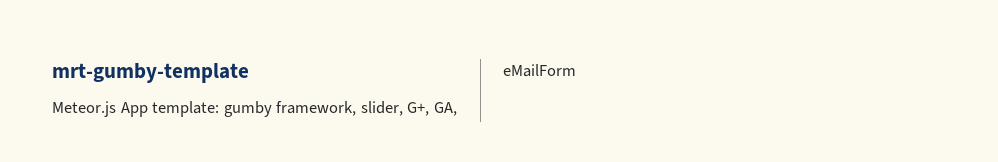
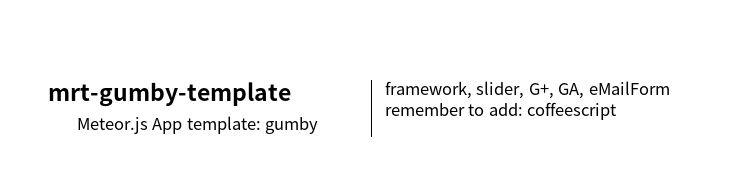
(576, 70) none -> [385,102,617,120] remember to add: coffeescript

